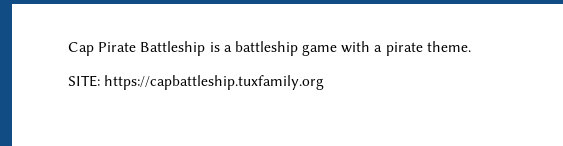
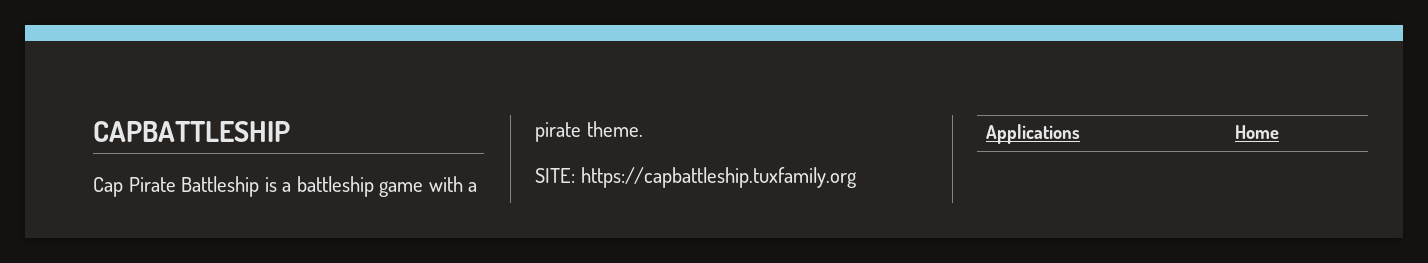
(68, 49) none -> [93,121,290,142] CAPBATTLESHIP //
(325, 82) none -> [986,124,1081,144] [1235,125,1280,139] // Applications | Home

